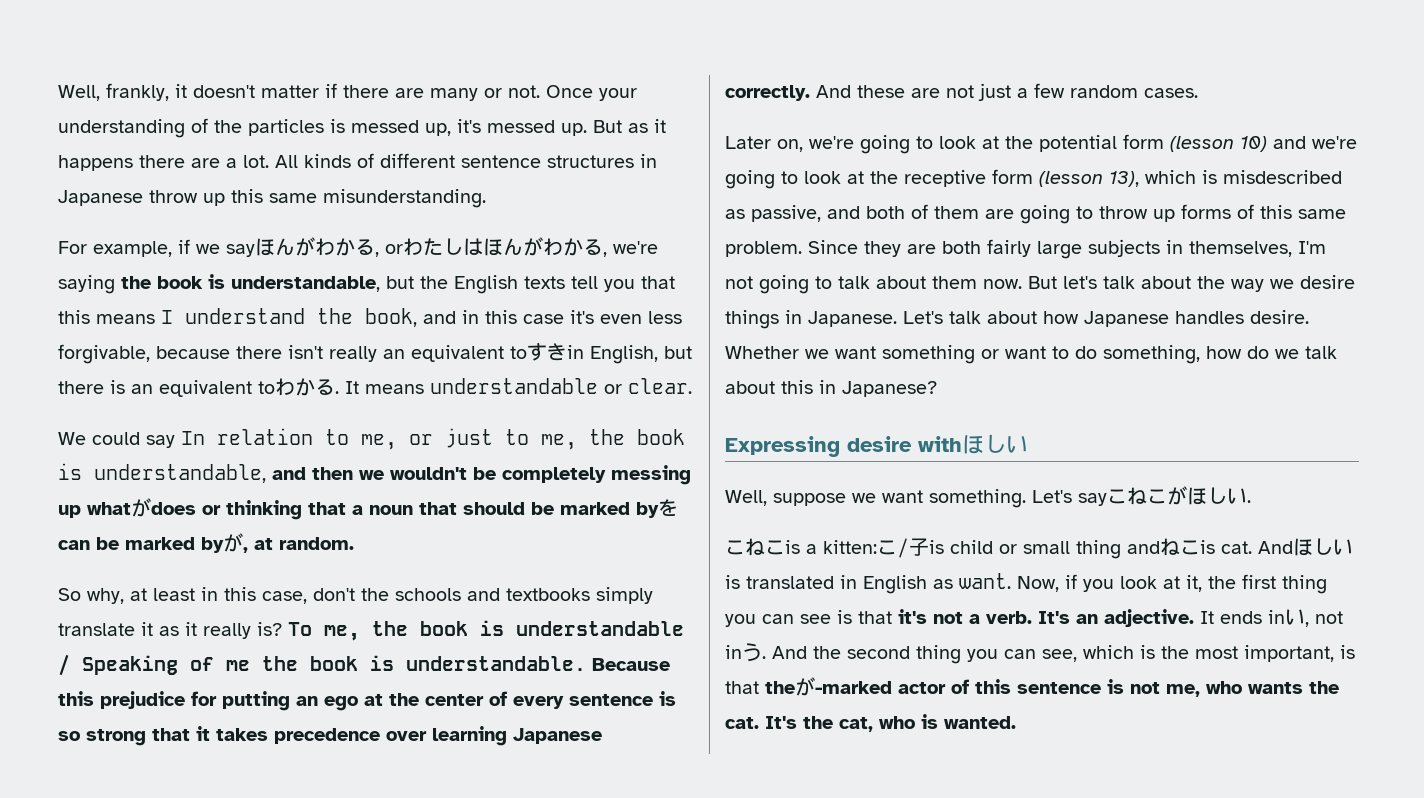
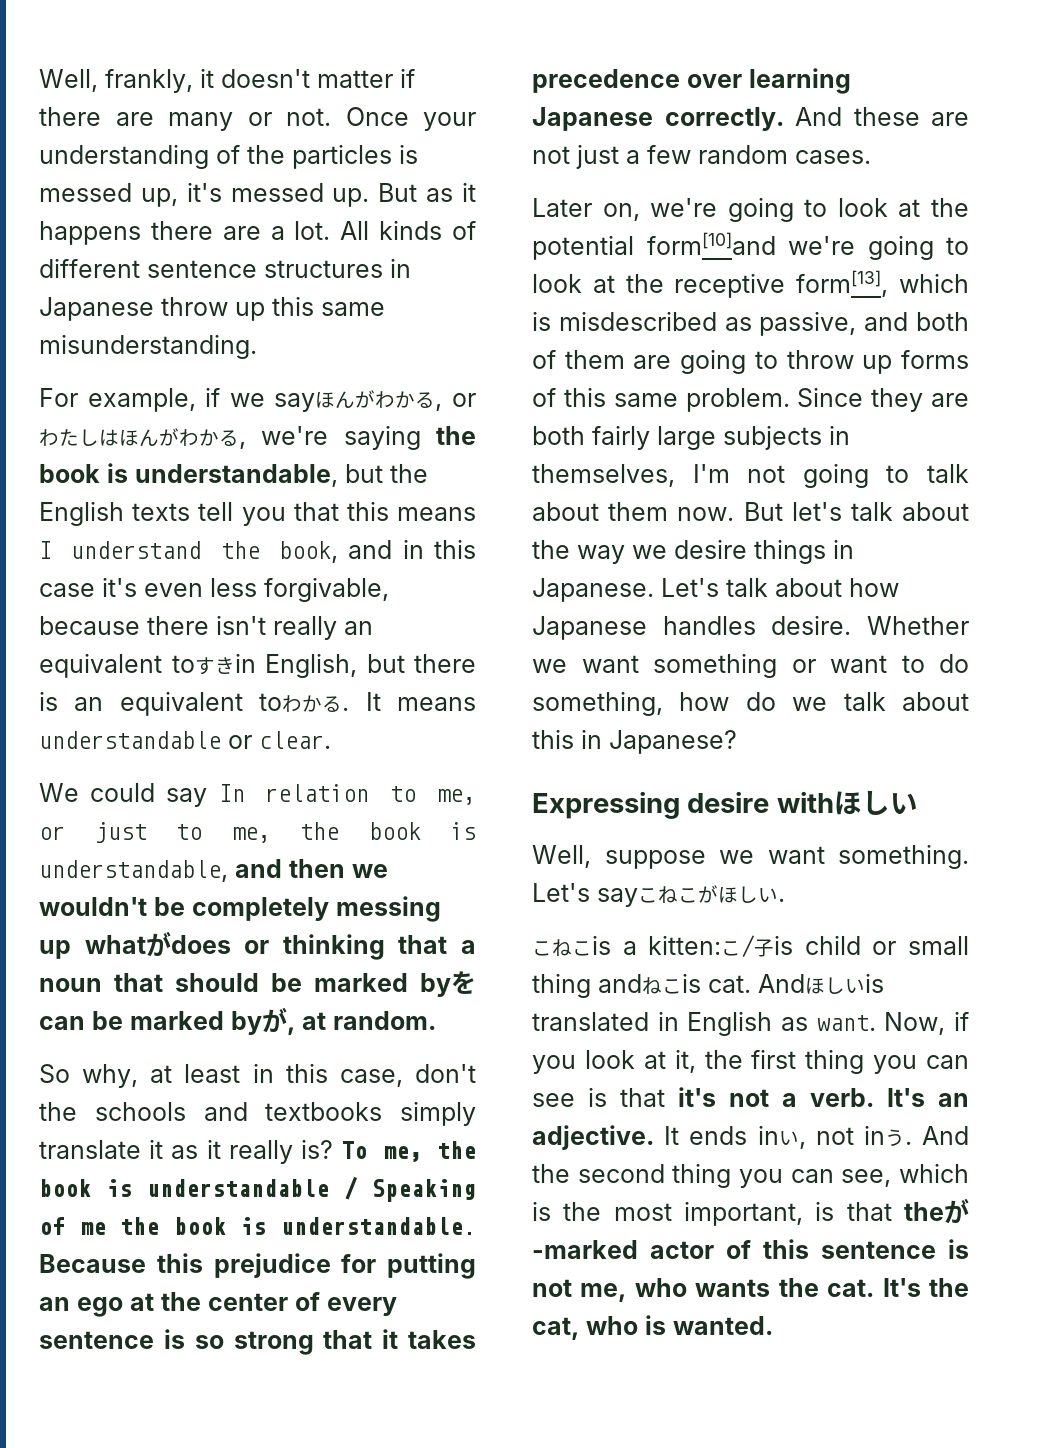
[1123,134,1306,152] form (lesson 10) and -> [646,232,776,255] form[10]and
[992,169,1139,187] form (lesson 13), -> [796,270,889,297] form[13],

